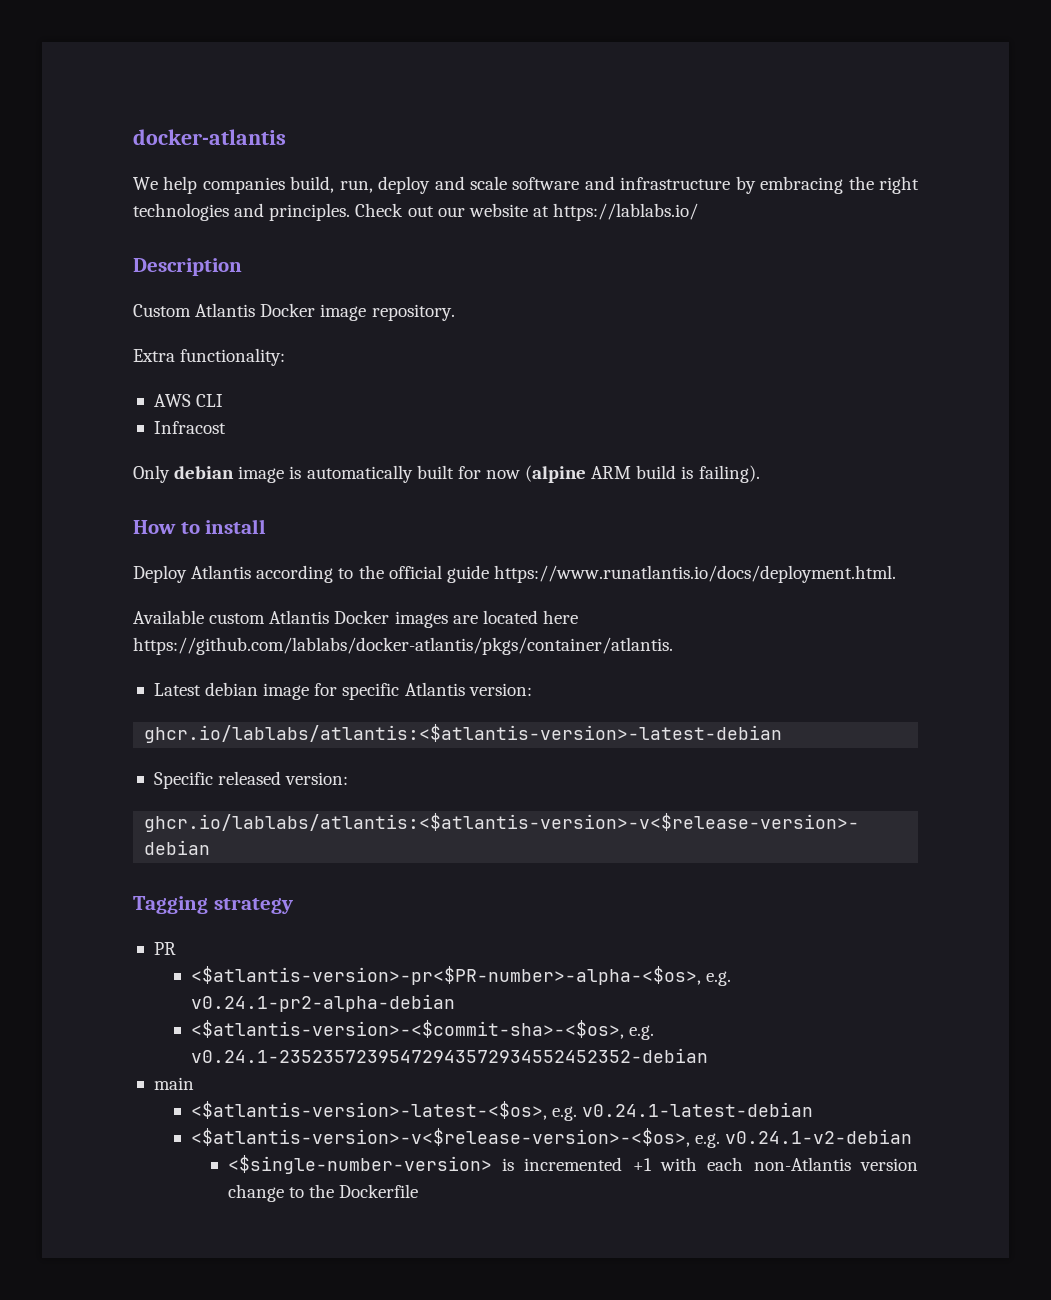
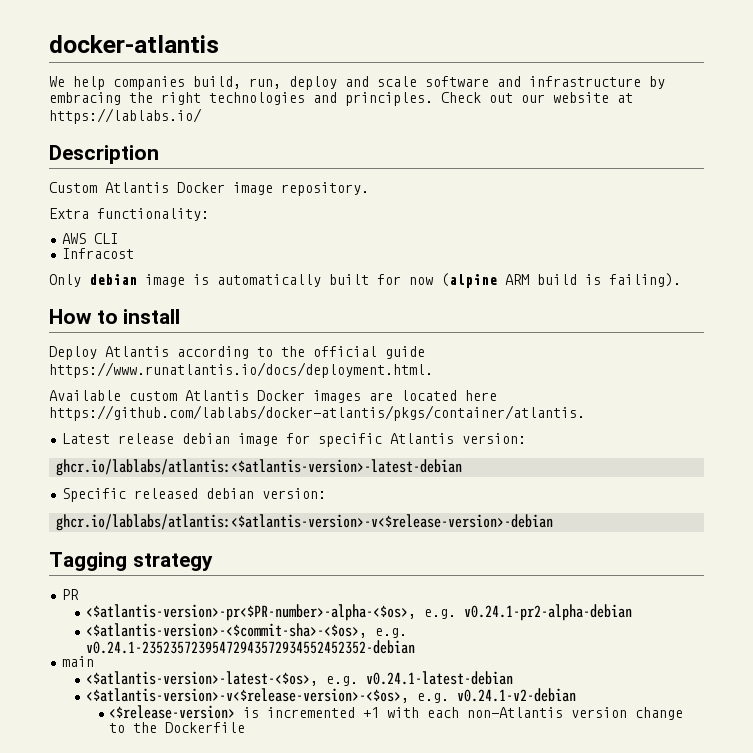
(201, 689) none -> [118,433,175,444] release
(282, 778) none -> [206,488,255,499] debian
[227,1155,492,1174] <$single-number-version> -> [109,705,236,719] <$release-version>

